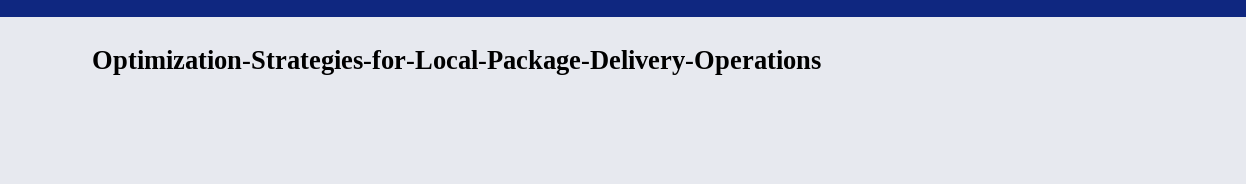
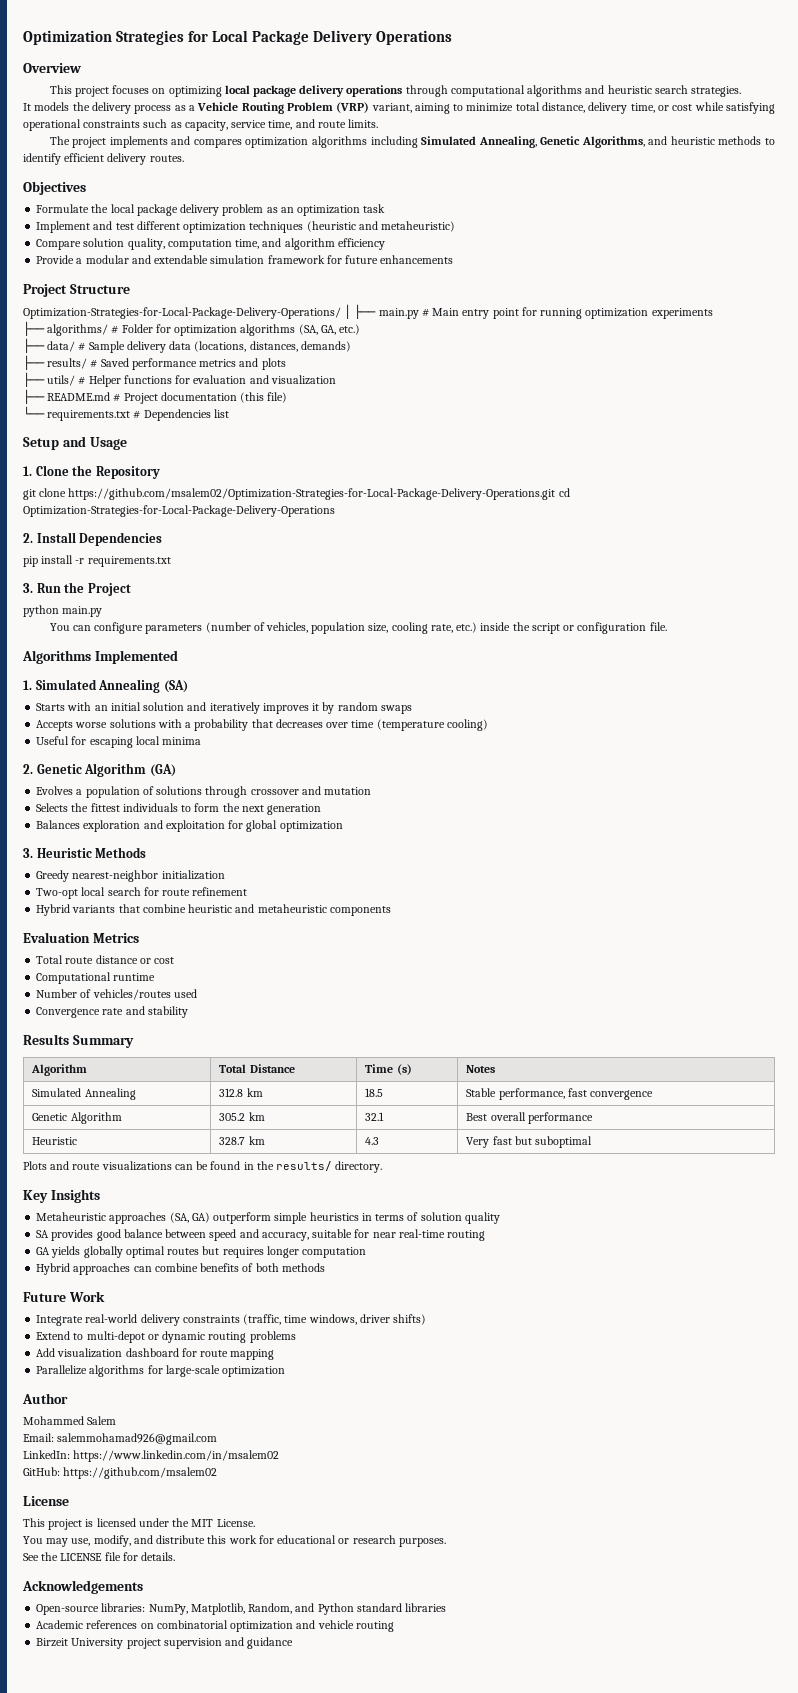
[92,50,821,75] Optimization-Strategies-for-Local-Package-Delivery-Operations -> [23,30,453,45] [23,63,81,73] [49,85,742,97] [23,102,776,114] [23,119,379,131] [49,136,775,148] [23,153,184,165] [23,181,86,195] [36,204,386,216] [36,221,456,233] [36,238,385,250] [36,255,454,264] [23,284,130,297] [23,304,713,319] [23,321,361,336] [23,338,351,353] [23,355,286,370] [23,372,336,387] [23,389,288,404] [23,406,229,421] [23,436,127,450] [23,465,160,479] [23,488,570,500] [23,505,335,517] [23,532,163,546] [23,555,171,567] [23,582,131,596] [23,605,103,617] [49,622,667,634] [22,650,178,664] [23,679,188,693] [36,702,412,714] [36,719,488,731] [36,736,202,748] [23,763,176,777] [36,786,372,798] [36,803,322,815] [36,820,343,832] [23,847,147,858] [36,870,225,882] [36,887,248,899] [36,904,391,916] [23,932,139,943] [36,955,175,964] [36,972,156,984] [36,989,197,1000] [36,1006,188,1018] [23,1034,134,1048] [31,1064,88,1076] [219,1064,295,1073] [365,1064,412,1075] [466,1065,496,1073] [32,1088,136,1100] [219,1088,263,1097] [365,1088,384,1097] [466,1088,654,1100] [32,1112,122,1124] [219,1112,265,1121] [365,1112,385,1121] [466,1112,593,1124] [32,1137,78,1145] [219,1136,265,1145] [365,1137,380,1145] [466,1136,593,1148] [23,1161,383,1173] [23,1189,100,1203] [36,1212,500,1224] [36,1229,486,1241] [36,1246,367,1258] [36,1263,325,1275] [23,1291,105,1302] [36,1314,427,1326] [36,1331,296,1343] [36,1348,275,1360] [36,1365,286,1377] [22,1393,68,1404] [23,1416,117,1425] [23,1433,218,1445] [23,1450,280,1462] [23,1467,218,1479] [23,1496,69,1506] [23,1518,255,1530] [23,1535,446,1547] [23,1552,176,1561] [22,1580,143,1594] [36,1603,447,1615] [36,1620,394,1632] [36,1637,294,1649] Optimization Strategies for Local Package Delivery Operations // Overview // This project focuses on optimizing local package delivery operations through computational algorithms and heuristic search strategies. // It models the delivery process as a Vehicle Routing Problem (VRP) variant, aiming to minimize total distance, delivery time, or cost while satisfying operational constraints such as capacity, service time, and route limits. // The project implements and compares optimization algorithms including Simulated Annealing, Genetic Algorithms, and heuristic methods to identify efficient delivery routes. // Objectives // Formulate the local package delivery problem as an optimization task // Implement and test different optimization techniques (heuristic and metaheuristic) // Compare solution quality, computation time, and algorithm efficiency // Provide a modular and extendable simulation framework for future enhancements // Project Structure // Optimization-Strategies-for-Local-Package-Delivery-Operations/ │ ├── main.py # Main entry point for running optimization experiments // ├── algorithms/ # Folder for optimization algorithms (SA, GA, etc.) // ├── data/ # Sample delivery data (locations, distances, demands) // ├── results/ # Saved performance metrics and plots // ├── utils/ # Helper functions for evaluation and visualization // ├── README.md # Project documentation (this file) // └── requirements.txt # Dependencies list // Setup and Usage // 1. Clone the Repository // git clone https://github.com/msalem02/Optimization-Strategies-for-Local-Package-Delivery-Operations.git cd Optimization-Strategies-for-Local-Package-Delivery-Operations // 2. Install Dependencies // pip install -r requirements.txt // 3. Run the Project // python main.py // You can configure parameters (number of vehicles, population size, cooling rate, etc.) inside the script or configuration file. // Algorithms Implemented // 1. Simulated Annealing (SA) // Starts with an initial solution and iteratively improves it by random swaps // Accepts worse solutions with a probability that decreases over time (temperature cooling) // Useful for escaping local minima // 2. Genetic Algorithm (GA) // Evolves a population of solutions through crossover and mutation // Selects the fittest individuals to form the next generation // Balances exploration and exploitation for global optimization // 3. Heuristic Methods // Greedy nearest-neighbor initialization // Two-opt local search for route refinement // Hybrid variants that combine heuristic and metaheuristic components // Evaluation Metrics // Total route distance or cost // Computational runtime // Number of vehicles/routes used // Convergence rate and stability // Results Summary // Algorithm | Total Distance | Time (s) | Notes // Simulated Annealing | 312.8 km | 18.5 | Stable performance, fast convergence // Genetic Algorithm | 305.2 km | 32.1 | Best overall performance // Heuristic | 328.7 km | 4.3 | Very fast but suboptimal // Plots and route visualizations can be found in the results/ directory. // Key Insights // Metaheuristic approaches (SA, GA) outperform simple heuristics in terms of solution quality // SA provides good balance between speed and accuracy, suitable for near real-time routing // GA yields globally optimal routes but requires longer computation // Hybrid approaches can combine benefits of both methods // Future Work // Integrate real-world delivery constraints (traffic, time windows, driver shifts) // Extend to multi-depot or dynamic routing problems // Add visualization dashboard for route mapping // Parallelize algorithms for large-scale optimization // Author // Mohammed Salem // Email: salemmohamad926@gmail.com // LinkedIn: https://www.linkedin.com/in/msalem02 // GitHub: https://github.com/msalem02 // License // This project is licensed under the MIT License. // You may use, modify, and distribute this work for educational or research purposes. // See the LICENSE file for details. // Acknowledgements // Open-source libraries: NumPy, Matplotlib, Random, and Python standard libraries // Academic references on combinatorial optimization and vehicle routing // Birzeit University project supervision and guidance

